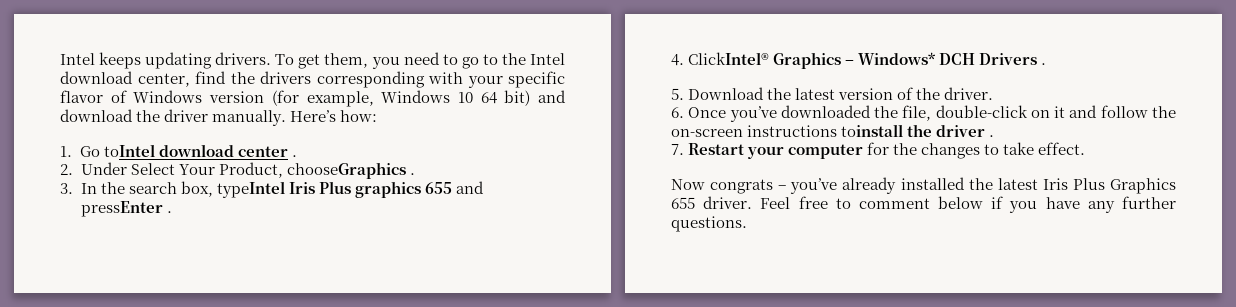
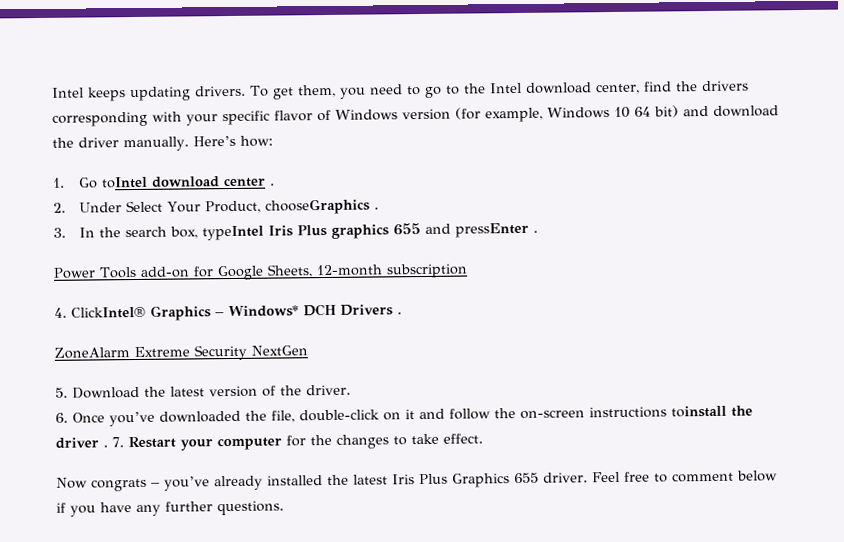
(172, 212) none -> [53,263,468,281] // Power Tools add-on for Google Sheets, 12-month subscription
(1047, 64) none -> [54,344,308,361] // ZoneAlarm Extreme Security NextGen
(995, 136) // -> (108, 446) none

